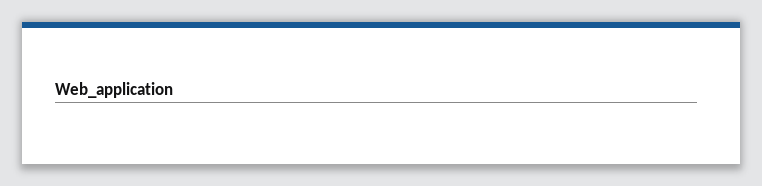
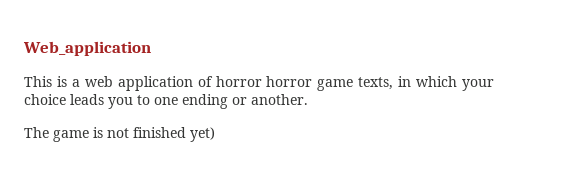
(173, 90) none -> [24,76,495,91] [24,94,308,109] [24,127,215,142] // This is a web application of horror horror game texts, in which your choice leads you to one ending or another. // The game is not finished yet)

